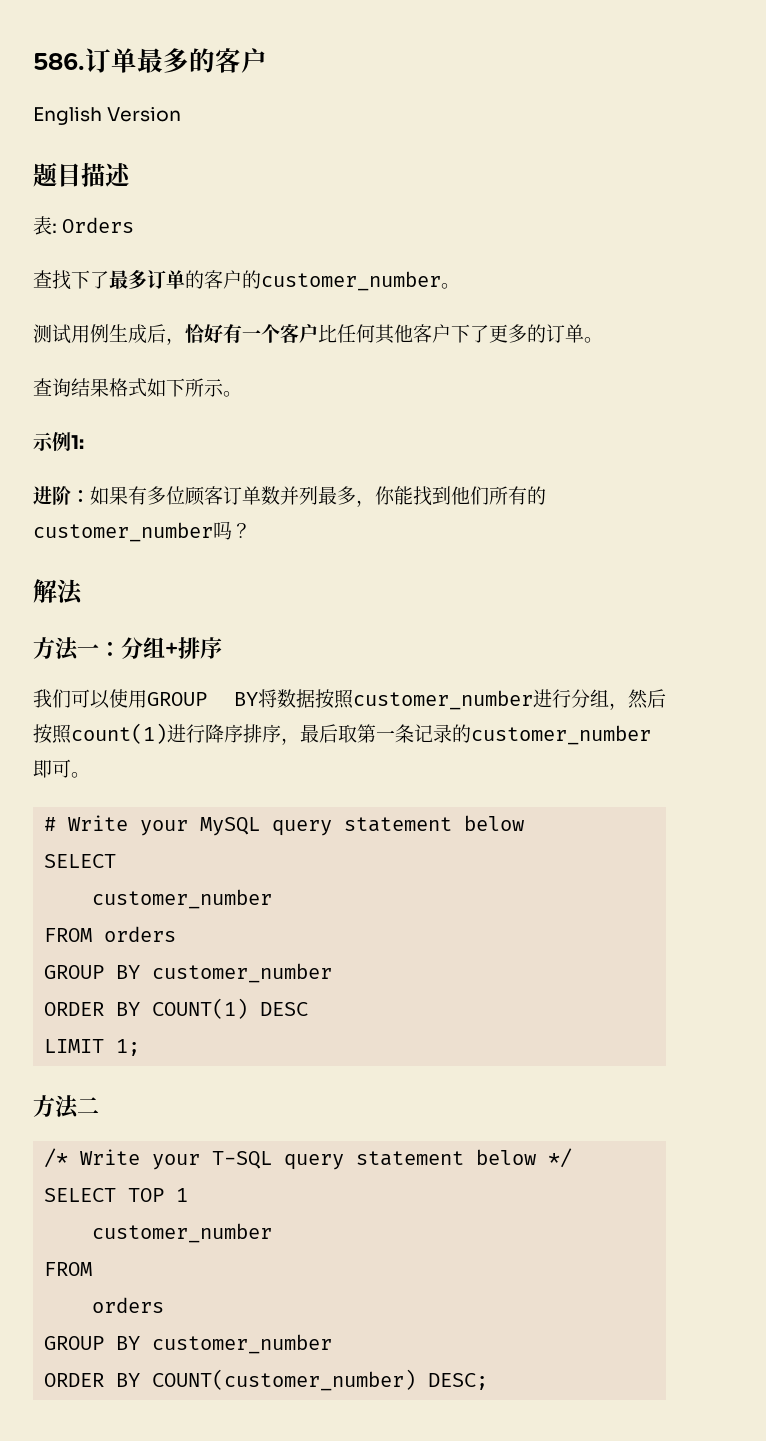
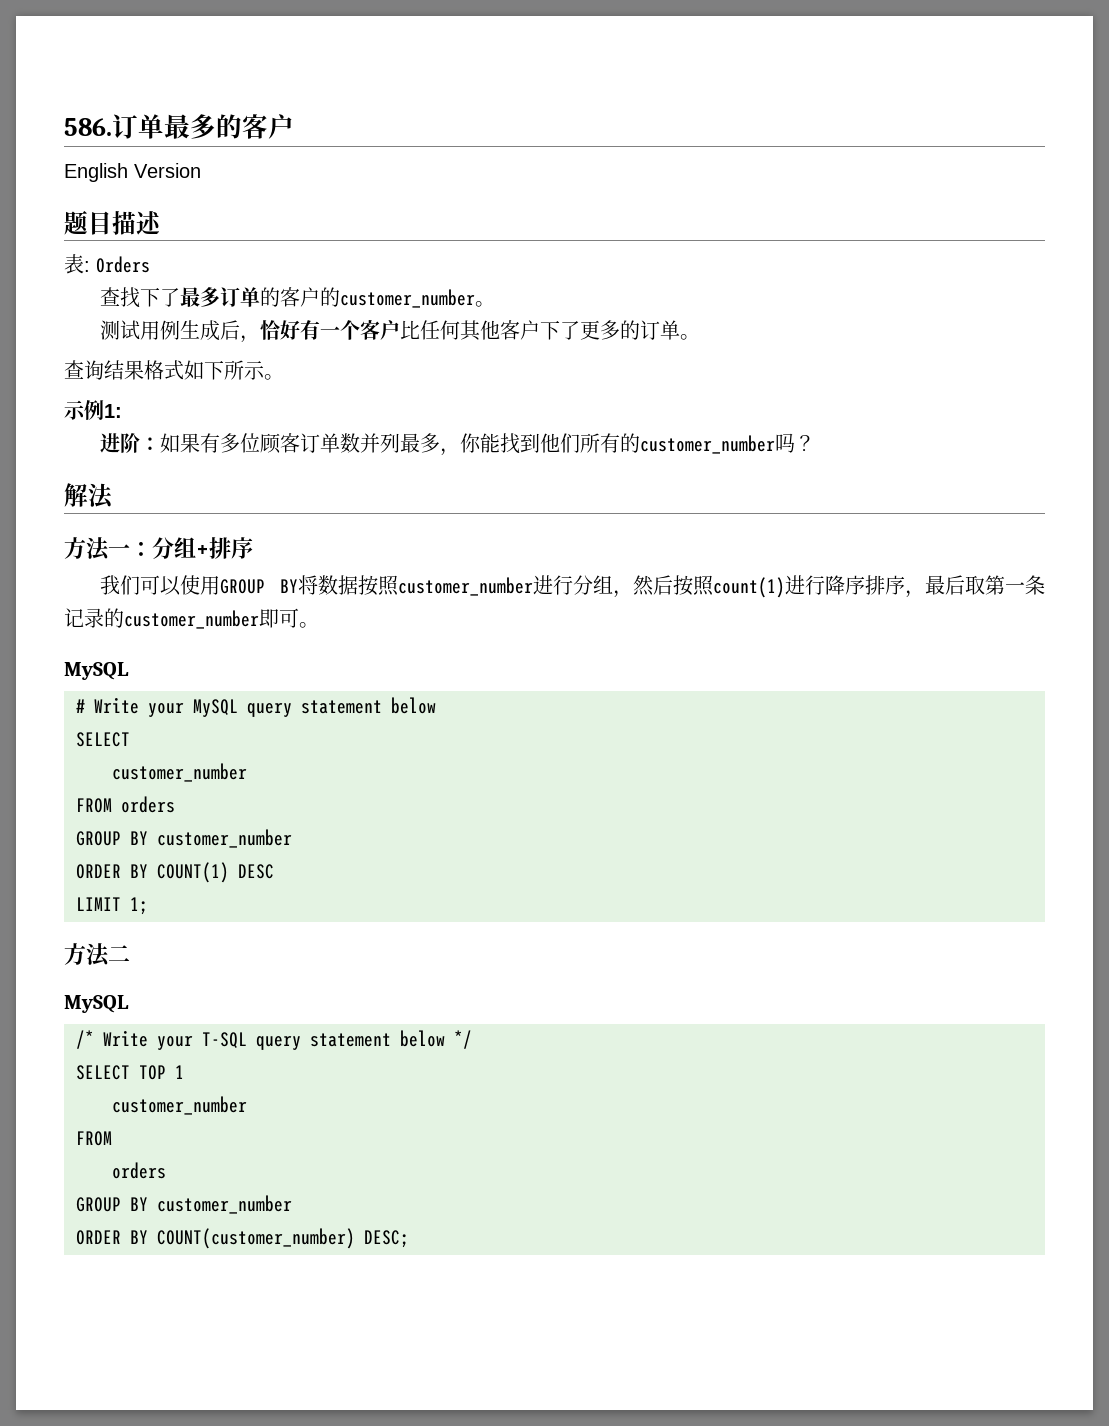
(90, 775) none -> [64,662,129,680] // MySQL
(99, 1105) none -> [64,995,129,1013] // MySQL

